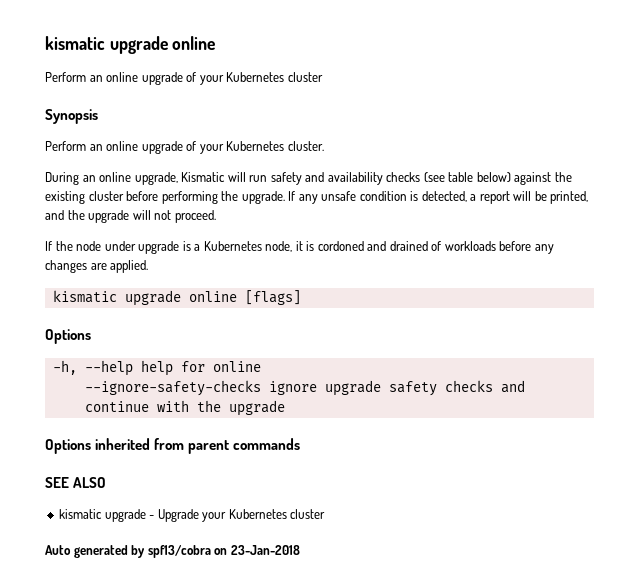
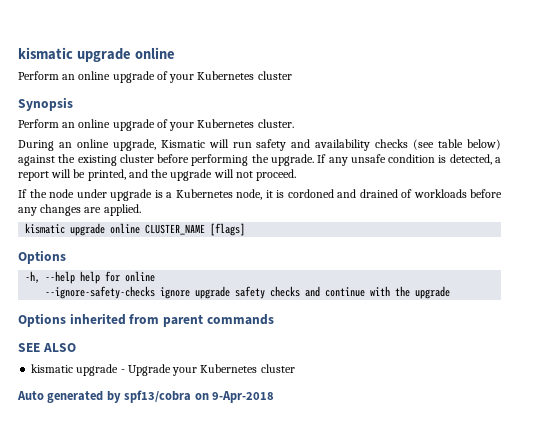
(237, 296) none -> [145,224,206,235] CLUSTER_NAME
[230,545,300,555] 23-Jan-2018 -> [211,391,274,403] 9-Apr-2018

